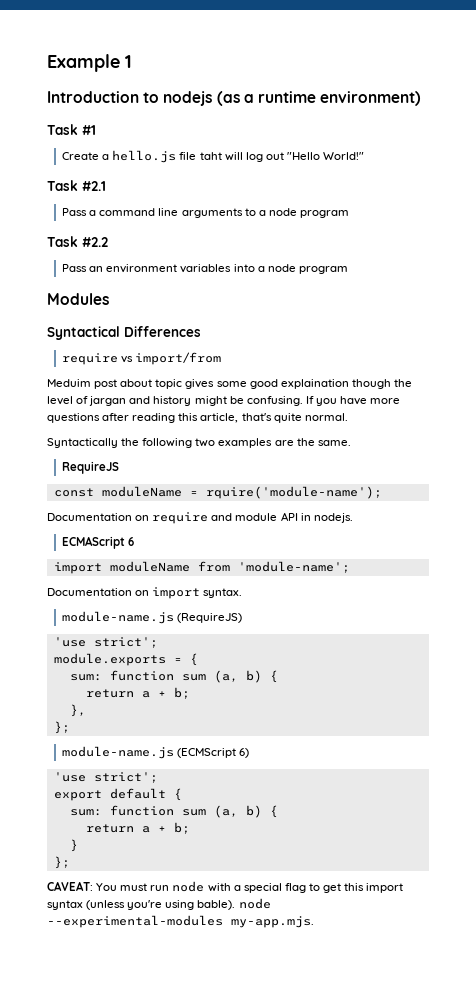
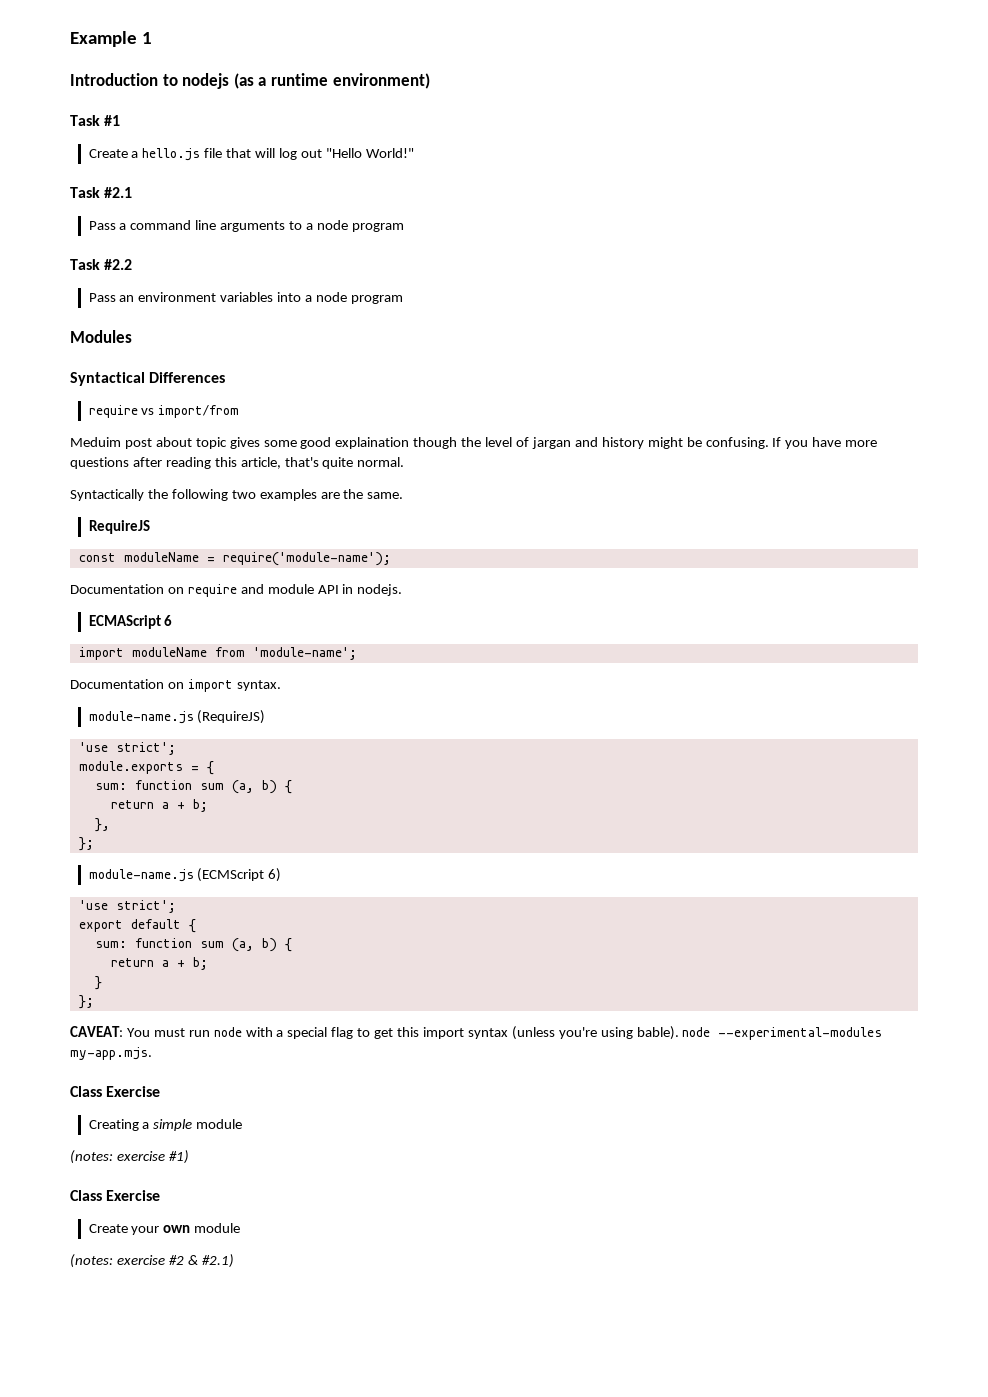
[199,152,222,160] taht -> [226,148,252,158] that
[205,486,382,499] rquire('module-name'); -> [222,552,391,566] require('module-name');
(314, 922) none -> [70,1086,161,1097] [88,1119,243,1131] [70,1150,189,1164] [70,1190,161,1201] [88,1223,241,1235] [70,1254,234,1268] // Class Exercise // Creating a simple module // (notes: exercise #1) // Class Exercise // Create your own module // (notes: exercise #2 & #2.1)

